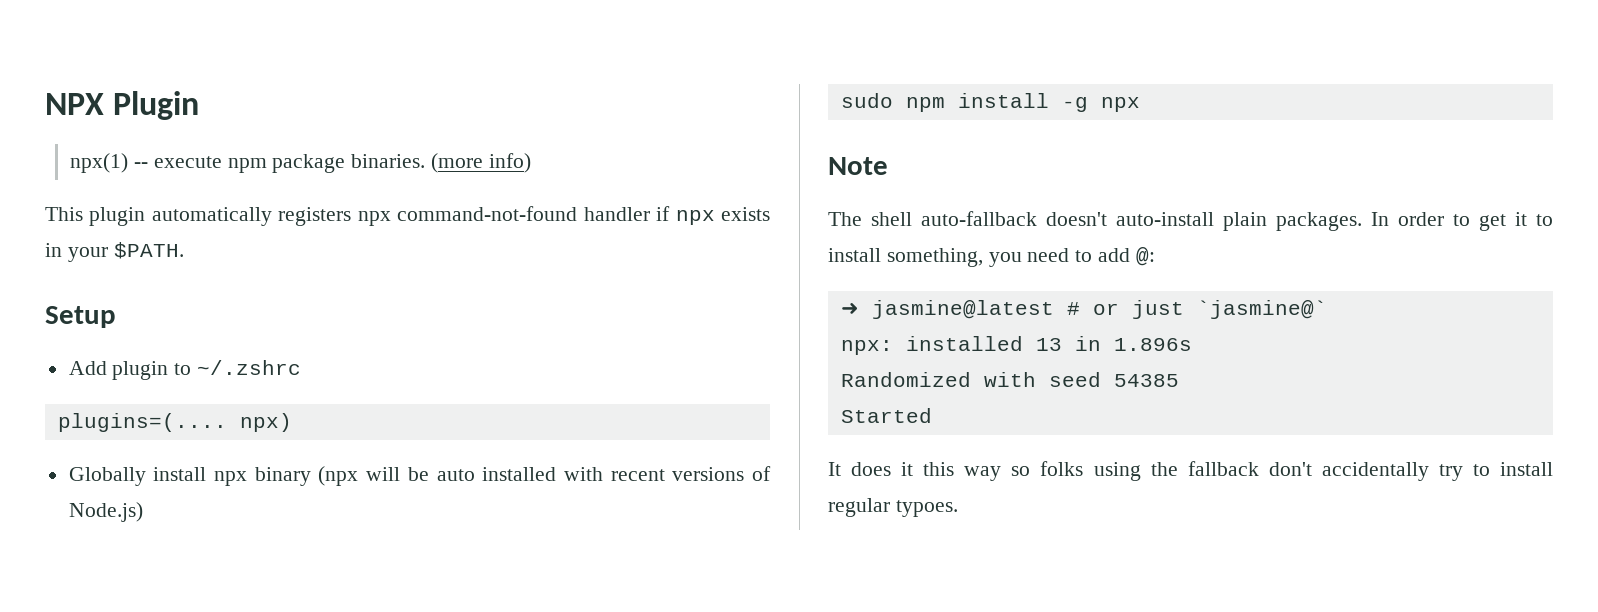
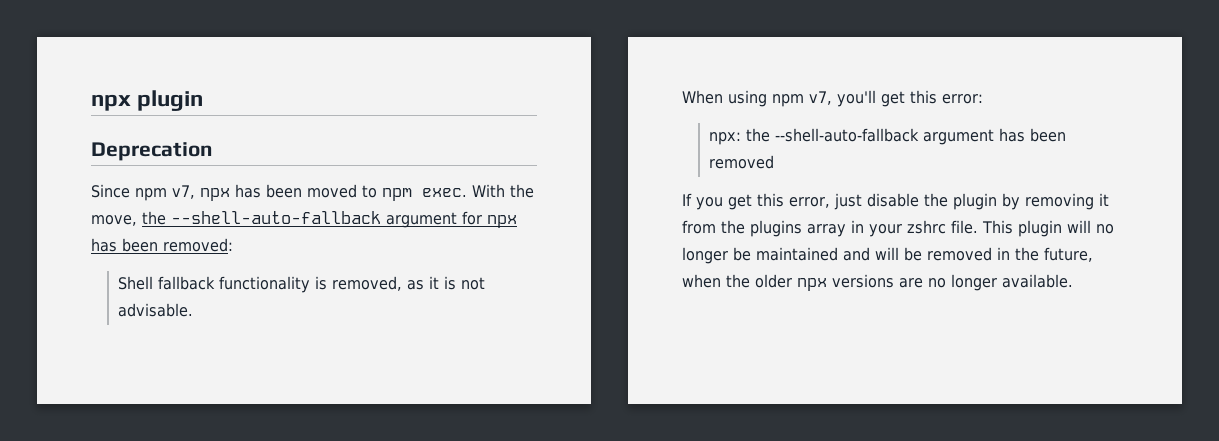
[45,91,200,120] [70,153,531,173] [45,206,771,226] [45,242,184,262] [45,306,116,328] [68,360,302,380] [57,413,292,432] [68,466,771,486] [68,502,143,522] [840,93,1140,112] [828,157,888,175] [828,211,1553,231] [828,247,1155,267] [840,300,1327,319] [840,336,1192,355] [840,372,1179,387] [840,408,932,423] [828,461,1553,481] [828,498,958,517] NPX Plugin // npx(1) -- execute npm package binaries. (more info) // This plugin automatically registers npx command-not-found handler if npx exists in your $PATH. // Setup // Add plugin to ~/.zshrc // plugins=(.... npx) // Globally install npx binary (npx will be auto installed with recent versions of Node.js) // sudo npm install -g npx // Note // The shell auto-fallback doesn't auto-install plain packages. In order to get it to install something, you need to add @: // ➜ jasmine@latest # or just `jasmine@` // npx: installed 13 in 1.896s // Randomized with seed 54385 // Started // It does it this way so folks using the fallback don't accidentally try to install regular typoes. -> [91,90,204,111] [91,142,213,161] [91,184,534,201] [91,211,517,228] [91,238,233,252] [118,276,486,293] [118,303,194,317] [682,90,983,107] [709,128,1067,145] [709,155,775,169] [682,193,1109,210] [682,220,1114,237] [682,247,1093,264] [682,274,1073,291] npx plugin // Deprecation // Since npm v7, npx has been moved to npm exec. With the move, the --shell-auto-fallback argument for npx has been removed: // Shell fallback functionality is removed, as it is not advisable. // When using npm v7, you'll get this error: // npx: the --shell-auto-fallback argument has been removed // If you get this error, just disable the plugin by removing it from the plugins array in your zshrc file. This plugin will no longer be maintained and will be removed in the future, when the older npx versions are no longer available.

